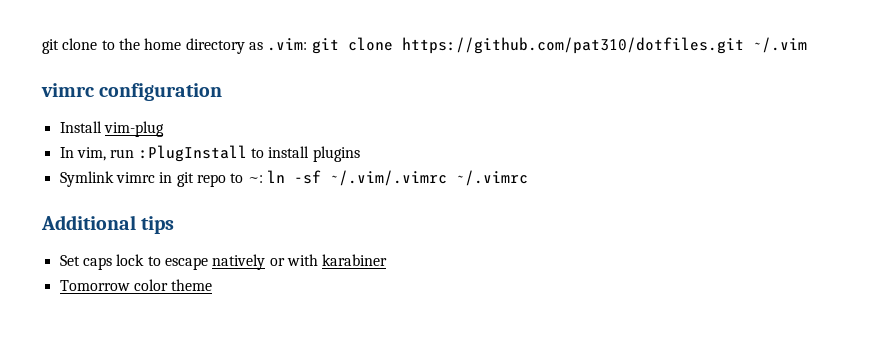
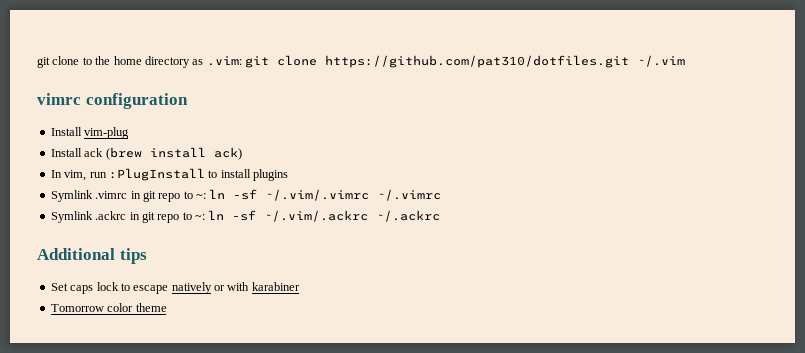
(164, 129) none -> [50,147,242,160] // Install ack (brew install ack)
[115,172,155,183] vimrc -> [95,191,128,199] .vimrc
(528, 178) none -> [50,210,441,223] // Symlink .ackrc in git repo to ~: ln -sf ~/.vim/.ackrc ~/.ackrc

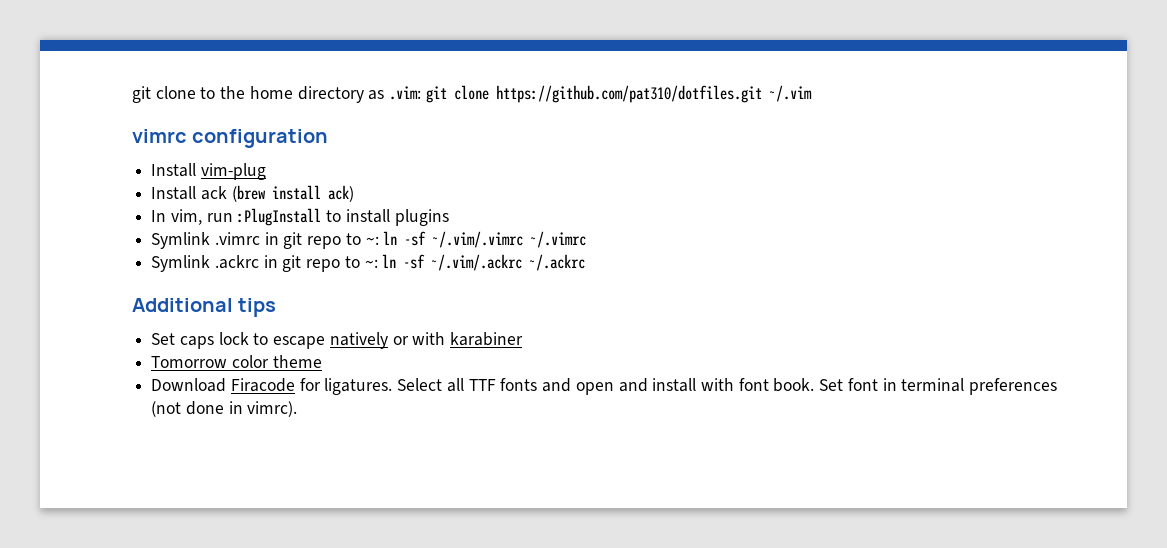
(167, 307) none -> [151,378,1058,395] [151,401,298,417] // Download Firacode for ligatures. Select all TTF fonts and open and install with font book. Set font in terminal preferences (not done in vimrc).

